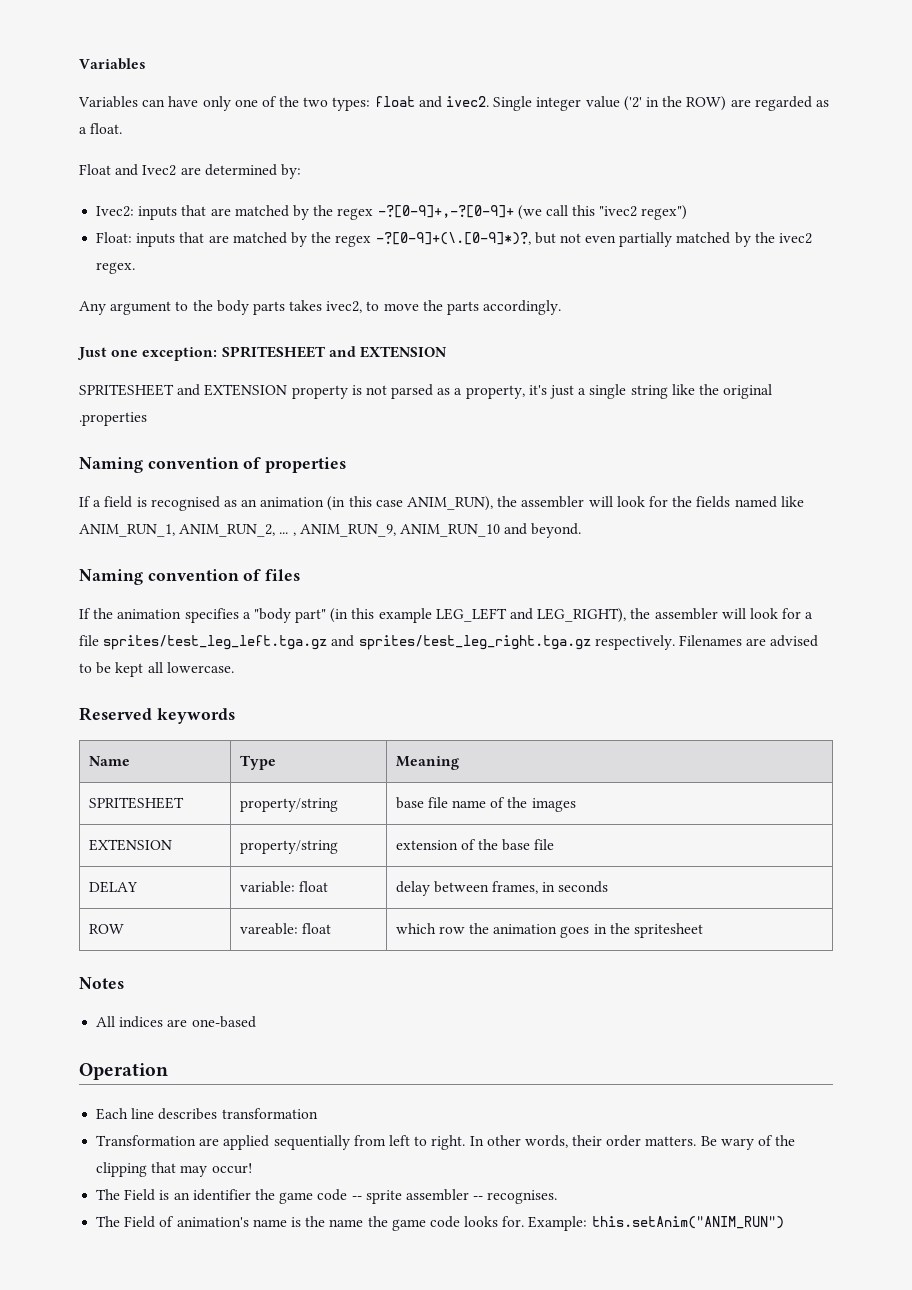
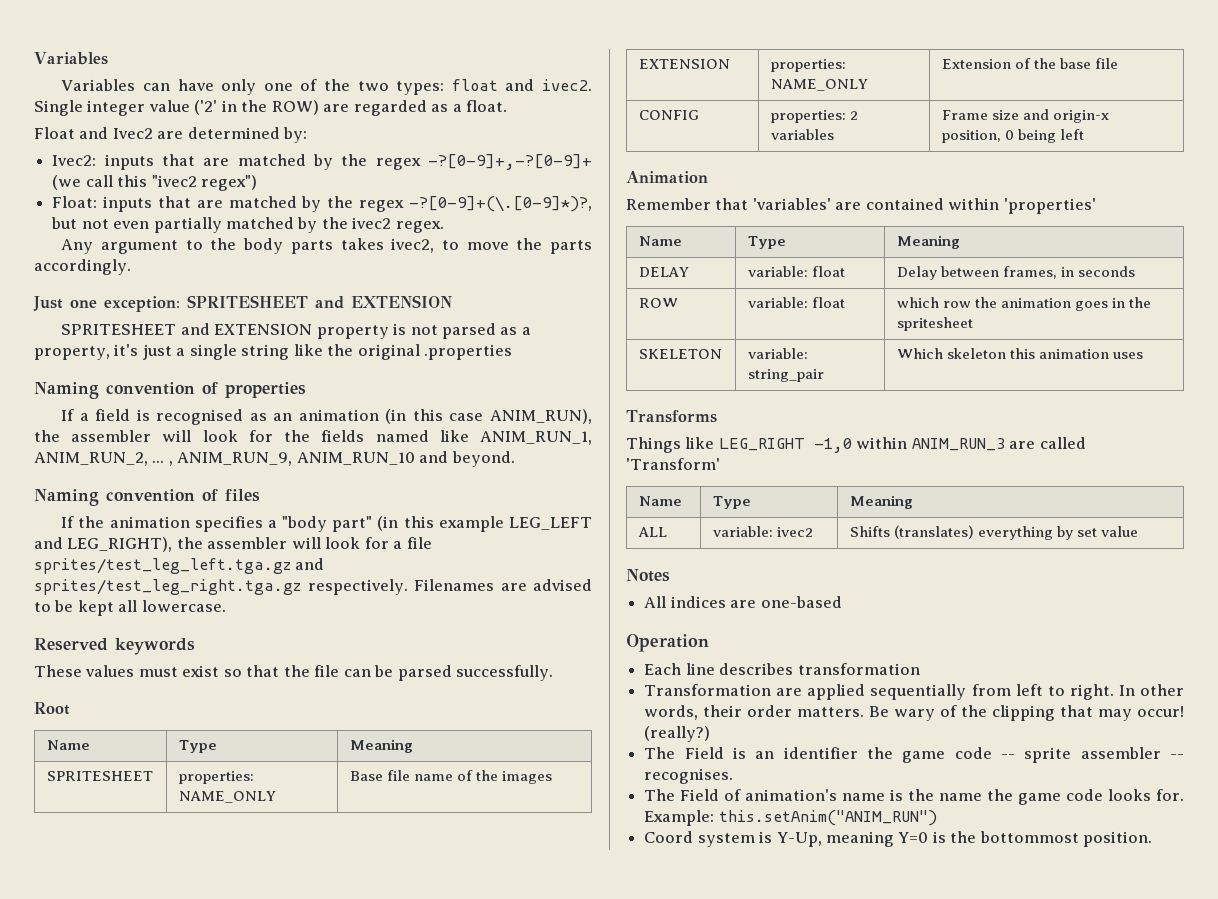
(235, 716) none -> [34,665,554,681] [34,702,70,715] // These values must exist so that the file can be parsed successfully. // Root
[239,798,338,812] [395,797,424,809] property/string | base -> [178,771,254,784] [178,791,276,803] [349,771,383,781] properties: NAME_ONLY | Base
[239,840,338,854] [395,840,458,850] property/string | extension -> [770,59,846,72] [770,79,868,91] [941,59,1011,69] properties: NAME_ONLY | Extension
(555, 844) none -> [638,110,699,120] [770,110,858,123] [770,129,834,140] [941,109,1109,123] [941,129,1084,143] [626,171,708,184] [626,198,1096,214] [638,236,682,246] [747,236,786,249] [896,235,960,249] // CONFIG | properties: 2 variables | Frame size and origin-x position, 0 being left // Animation // Remember that 'variables' are contained within 'properties' // Name | Type | Meaning
[395,881,430,896] delay -> [896,266,937,280] Delay
[239,923,298,935] vareable: -> [747,297,808,308] variable:
(703, 930) none -> [638,349,722,359] [747,348,808,359] [747,369,824,382] [896,348,1143,359] [626,410,717,423] [626,437,1086,453] [626,458,720,470] [638,496,682,506] [712,496,751,509] [849,495,913,509] [637,527,667,537] [712,526,813,537] [849,525,1138,540] // SKELETON | variable: string_pair | Which skeleton this animation uses // Transforms // Things like LEG_RIGHT -1,0 within ANIM_RUN_3 are called 'Transform' // Name | Type | Meaning // ALL | variable: ivec2 | Shifts (translates) everything by set value
(252, 1168) none -> [644,726,711,742] (really?)
(784, 1222) none -> [644,831,1153,847] // Coord system is Y-Up, meaning Y=0 is the bottommost position.

